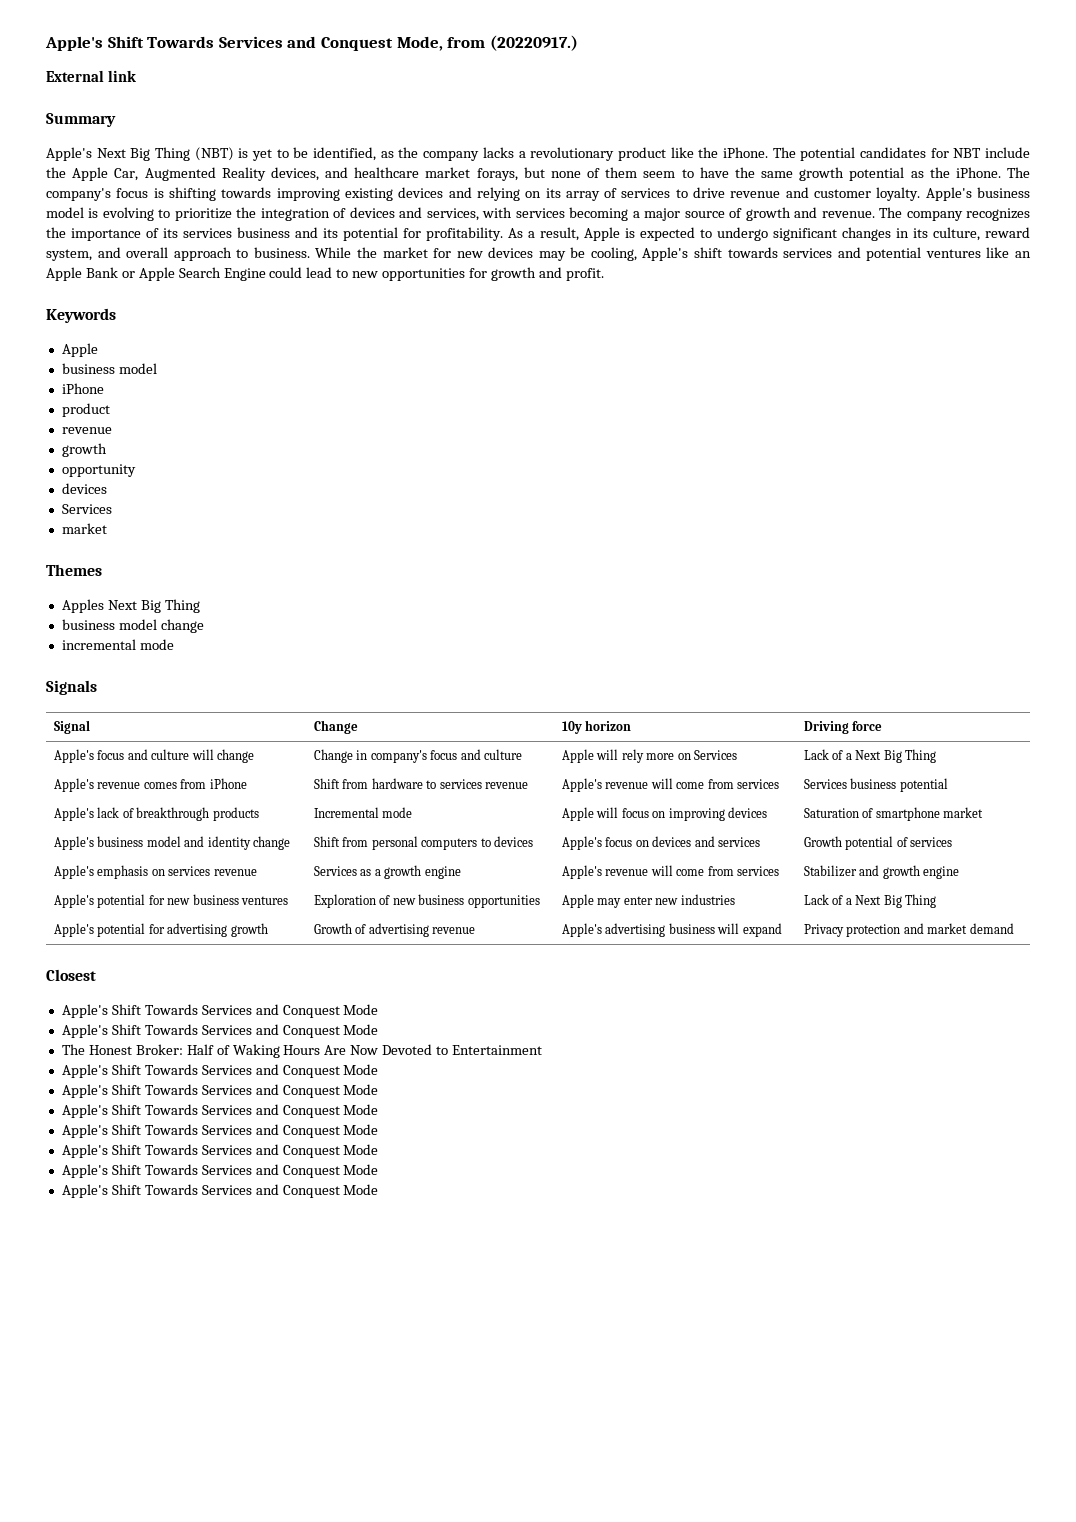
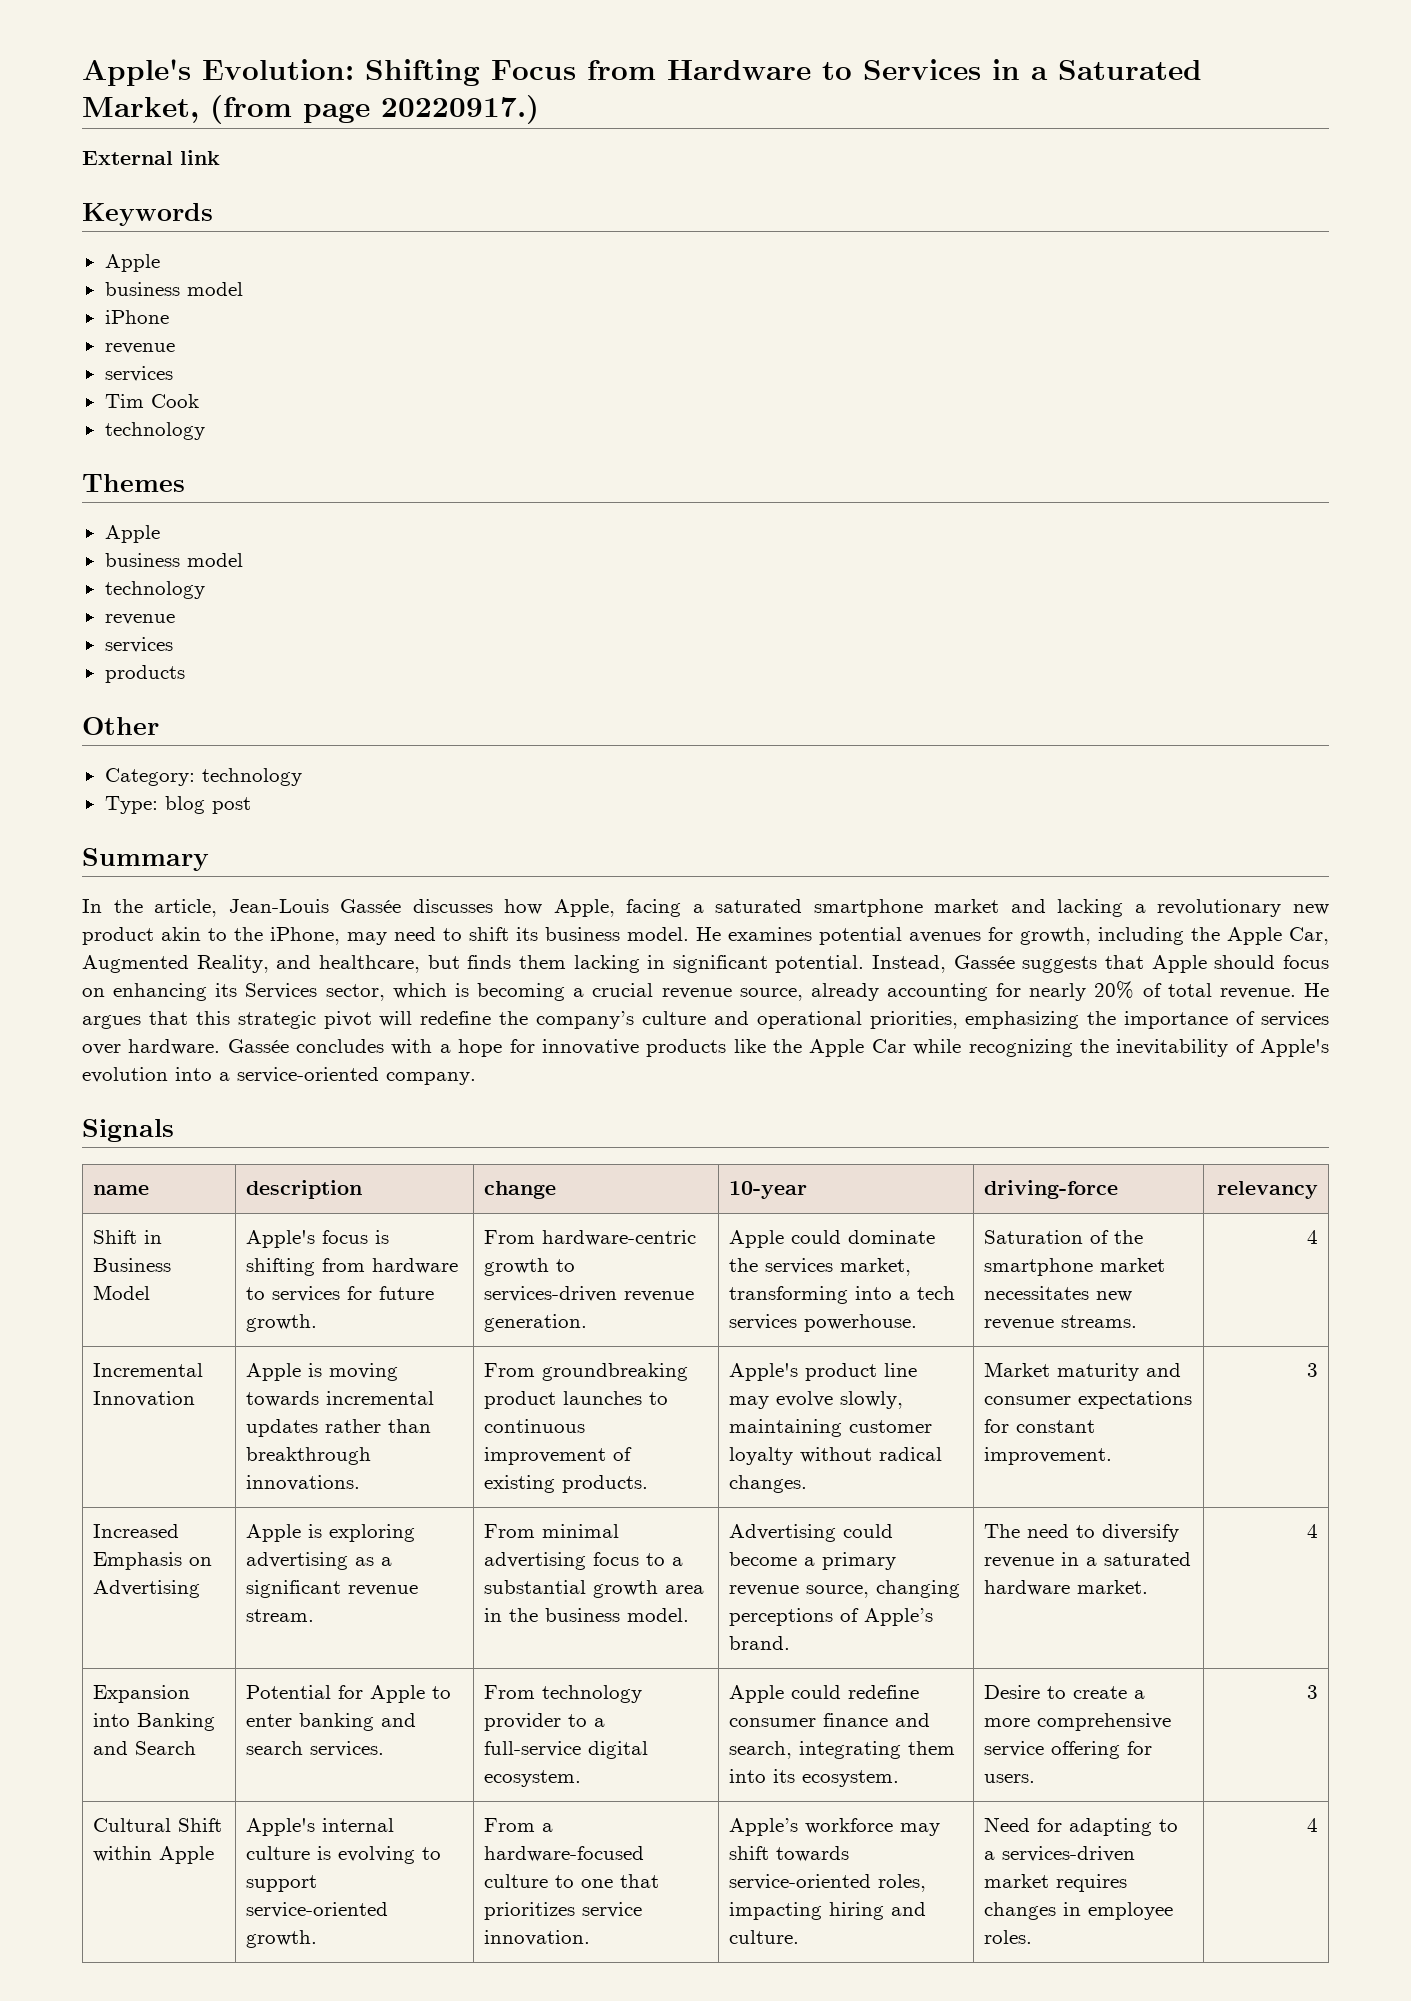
[45,35,578,51] [46,70,136,82] [46,113,116,127] [46,147,1030,161] [46,167,1030,181] [46,187,1031,201] [46,207,1031,221] [46,227,1030,241] [46,247,1032,261] [46,267,604,281] Apple's Shift Towards Services and Conquest Mode, from (20220917.) // External link // Summary // Apple's Next Big Thing (NBT) is yet to be identified, as the company lacks a revolutionary product like the iPhone. The potential candidates for NBT include the Apple Car, Augmented Reality devices, and healthcare market forays, but none of them seem to have the same growth potential as the iPhone. The company's focus is shifting towards improving existing devices and relying on its array of services to drive revenue and customer loyalty. Apple's business model is evolving to prioritize the integration of devices and services, with services becoming a major source of growth and revenue. The company recognizes the importance of its services business and its potential for profitability. As a result, Apple is expected to undergo significant changes in its culture, reward system, and overall approach to business. While the market for new devices may be cooling, Apple's shift towards services and potential ventures like an Apple Bank or Apple Search Engine could lead to new opportunities for growth and profit. -> [82,59,1202,86] [82,95,539,124] [82,150,220,165] Apple's Evolution: Shifting Focus from Hardware to Services in a Saturated Market, (from page 20220917.) // External link
[61,403,110,417] [61,427,112,434] [61,443,107,457] [61,464,136,477] [61,483,107,494] [61,504,112,514] [61,523,107,534] [46,564,102,576] [61,599,200,613] [61,619,204,633] [61,639,174,650] [46,680,97,695] [53,720,90,734] [313,720,358,734] [561,720,632,734] [803,721,883,734] [53,749,255,763] [313,749,523,763] [561,749,738,763] [803,749,937,763] [53,778,247,792] [313,778,529,789] [561,778,780,792] [803,778,948,792] [53,807,259,821] [313,807,413,818] [561,807,768,821] product // revenue // growth // opportunity // devices // Services // market // Themes // Apples Next Big Thing // business model change // incremental mode // Signals // Signal | Change | 10y horizon | Driving force // Apple's focus and culture will change | Change in company's focus and culture | Apple will rely more on Services | Lack of a Next Big Thing // Apple's revenue comes from iPhone | Shift from hardware to services revenue | Apple's revenue will come from services | Services business potential // Apple's lack of breakthrough products | Incremental mode | Apple will focus on improving devices -> [104,343,175,354] [104,366,173,382] [104,394,199,408] [104,422,205,440] [82,474,185,492] [104,525,160,543] [104,553,243,567] [104,581,205,599] [104,614,175,625] [104,637,173,653] [104,665,185,683] [82,717,159,735] [104,768,302,786] [104,796,251,814] [82,848,209,871] [82,899,1329,917] [82,927,1329,945] [82,955,1330,973] [82,981,1329,1001] [82,1011,1330,1029] [82,1039,1329,1057] [82,1067,476,1085] [82,1119,174,1142] [93,1185,150,1195] [246,1180,363,1199] [484,1181,557,1199] [729,1181,808,1199] [984,1180,1119,1199] [1216,1181,1318,1199] [93,1230,163,1244] [93,1258,172,1272] [93,1285,151,1300] [246,1230,390,1248] [246,1258,459,1276] [246,1286,435,1302] [246,1314,318,1332] [484,1230,697,1246] [484,1258,576,1276] [484,1286,695,1302] [484,1314,588,1332] [729,1230,936,1248] [729,1258,912,1276] [729,1286,956,1304] [729,1314,918,1332] revenue // services // Tim Cook // technology // Themes // Apple // business model // technology // revenue // services // products // Other // Category: technology // Type: blog post // Summary // In the article, Jean-Louis Gassée discusses how Apple, facing a saturated smartphone market and lacking a revolutionary new product akin to the iPhone, may need to shift its business model. He examines potential avenues for growth, including the Apple Car, Augmented Reality, and healthcare, but finds them lacking in significant potential. Instead, Gassée suggests that Apple should focus on enhancing its Services sector, which is becoming a crucial revenue source, already accounting for nearly 20% of total revenue. He argues that this strategic pivot will redefine the company’s culture and operational priorities, emphasizing the importance of services over hardware. Gassée concludes with a hope for innovative products like the Apple Car while recognizing the inevitability of Apple's evolution into a service-oriented company. // Signals // name | description | change | 10-year | driving-force | relevancy // Shift in Business Model | Apple's focus is shifting from hardware to services for future growth. | From hardware-centric growth to services-driven revenue generation. | Apple could dominate the services market, transforming into a tech services powerhouse.
[875,807,984,821] [53,836,291,850] [313,836,534,850] [561,836,761,850] [803,836,953,850] [53,865,257,879] [313,865,461,879] [561,865,780,879] [803,865,960,879] [53,894,289,908] [313,894,540,908] [561,894,735,908] [803,894,937,908] [53,923,268,937] [313,923,476,937] [561,923,782,937] [803,923,1014,937] [46,969,96,981] [61,1004,379,1018] [61,1024,379,1038] [61,1044,543,1058] [61,1064,379,1078] [61,1084,379,1098] [61,1104,379,1118] [61,1124,379,1138] [61,1144,379,1158] [61,1164,379,1178] [61,1184,379,1198] smartphone market // Apple's business model and identity change | Shift from personal computers to devices | Apple's focus on devices and services | Growth potential of services // Apple's emphasis on services revenue | Services as a growth engine | Apple's revenue will come from services | Stabilizer and growth engine // Apple's potential for new business ventures | Exploration of new business opportunities | Apple may enter new industries | Lack of a Next Big Thing // Apple's potential for advertising growth | Growth of advertising revenue | Apple's advertising business will expand | Privacy protection and market demand // Closest // Apple's Shift Towards Services and Conquest Mode // Apple's Shift Towards Services and Conquest Mode // The Honest Broker: Half of Waking Hours Are Now Devoted to Entertainment // Apple's Shift Towards Services and Conquest Mode // Apple's Shift Towards Services and Conquest Mode // Apple's Shift Towards Services and Conquest Mode // Apple's Shift Towards Services and Conquest Mode // Apple's Shift Towards Services and Conquest Mode // Apple's Shift Towards Services and Conquest Mode // Apple's Shift Towards Services and Conquest Mode -> [1114,1230,1144,1244] [984,1258,1166,1276] [984,1286,1133,1302] [984,1315,1138,1330] [1306,1230,1318,1244] [93,1363,204,1377] [93,1391,196,1407] [246,1363,399,1381] [246,1391,435,1407] [246,1419,432,1437] [246,1447,372,1465] [246,1475,361,1491] [484,1363,689,1381] [484,1391,669,1409] [484,1419,586,1433] [484,1447,633,1465] [484,1475,649,1493] [729,1363,918,1381] [729,1391,904,1409] [729,1419,933,1437] [729,1447,943,1465] [729,1475,808,1493] [984,1362,1182,1381] [984,1391,1193,1409] [984,1419,1096,1433] [984,1447,1113,1465] [1306,1363,1318,1377] [93,1524,180,1538] [93,1552,213,1570] [93,1580,201,1598] [246,1524,416,1542] [246,1552,393,1570] [246,1580,419,1598] [246,1609,315,1622] [484,1524,620,1538] [484,1552,684,1570] [484,1580,705,1598] [484,1608,690,1622] [729,1524,894,1542] [729,1552,897,1570] [729,1580,961,1598] [729,1608,934,1626] [729,1636,791,1650] [984,1524,1180,1542] [984,1552,1192,1568] [984,1580,1149,1596] [1306,1524,1318,1538] [93,1685,191,1703] [93,1713,216,1731] [93,1741,197,1755] [246,1685,452,1703] [246,1713,417,1731] [246,1741,385,1757] [484,1685,643,1703] [484,1713,606,1731] [484,1741,649,1759] [484,1770,582,1787] [729,1685,920,1703] [729,1713,931,1727] [729,1741,956,1759] [729,1769,900,1787] [984,1685,1146,1699] [984,1713,1172,1731] [984,1741,1153,1759] [984,1774,1036,1783] [1306,1685,1318,1699] [93,1818,223,1832] [93,1846,215,1864] [246,1818,395,1836] [246,1846,442,1864] [246,1875,318,1892] [246,1902,389,1918] [246,1930,318,1948] [484,1818,554,1832] [484,1846,645,1862] [484,1874,660,1888] [484,1902,643,1920] [484,1930,591,1946] [729,1818,941,1836] [729,1846,850,1862] [729,1874,927,1892] [729,1902,927,1920] [729,1930,800,1944] [984,1817,1179,1836] [984,1846,1136,1862] [984,1874,1128,1892] [984,1902,1174,1920] [984,1930,1033,1944] [1306,1818,1318,1832] the smartphone market necessitates new revenue streams. | 4 // Incremental Innovation | Apple is moving towards incremental updates rather than breakthrough innovations. | From groundbreaking product launches to continuous improvement of existing products. | Apple's product line may evolve slowly, maintaining customer loyalty without radical changes. | Market maturity and consumer expectations for constant improvement. | 3 // Increased Emphasis on Advertising | Apple is exploring advertising as a significant revenue stream. | From minimal advertising focus to a substantial growth area in the business model. | Advertising could become a primary revenue source, changing perceptions of Apple’s brand. | The need to diversify revenue in a saturated hardware market. | 4 // Expansion into Banking and Search | Potential for Apple to enter banking and search services. | From technology provider to a full-service digital ecosystem. | Apple could redefine consumer finance and search, integrating them into its ecosystem. | Desire to create a more comprehensive service offering for users. | 3 // Cultural Shift within Apple | Apple's internal culture is evolving to support service-oriented growth. | From a hardware-focused culture to one that prioritizes service innovation. | Apple’s workforce may shift towards service-oriented roles, impacting hiring and culture. | Need for adapting to a services-driven market requires changes in employee roles. | 4

